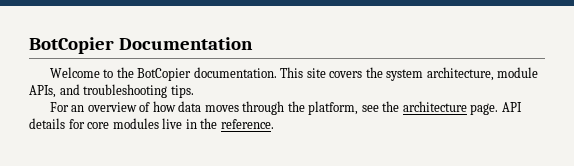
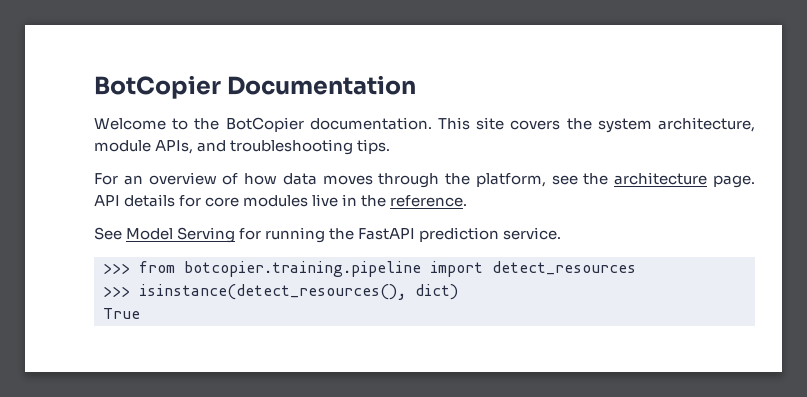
(274, 124) none -> [94,227,562,243] [103,261,636,277] [103,284,458,300] [103,308,140,319] // See Model Serving for running the FastAPI prediction service. // >>> from botcopier.training.pipeline import detect_resources // >>> isinstance(detect_resources(), dict) // True

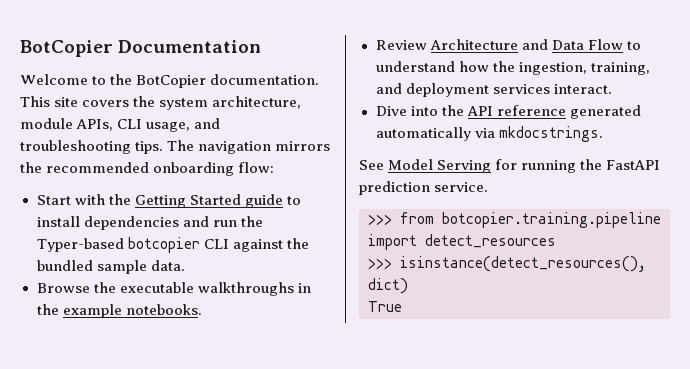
(194, 147) none -> [117,119,191,132] CLI usage,
[94,172,755,188] [94,194,468,207] // For an overview of how data moves through the platform, see the architecture page. API details for core modules live in the reference. -> [167,140,331,154] [20,162,275,176] [36,194,301,208] [36,216,263,230] [36,237,309,253] [36,260,185,274] [36,282,311,296] [36,304,202,318] [375,39,641,50] [375,61,650,75] [375,83,612,97] [375,105,641,119] [375,126,603,142] The navigation mirrors the recommended onboarding flow: // Start with the Getting Started guide to install dependencies and run the Typer-based botcopier CLI against the bundled sample data. // Browse the executable walkthroughs in the example notebooks. // Review Architecture and Data Flow to understand how the ingestion, training, and deployment services interact. // Dive into the API reference generated automatically via mkdocstrings.

